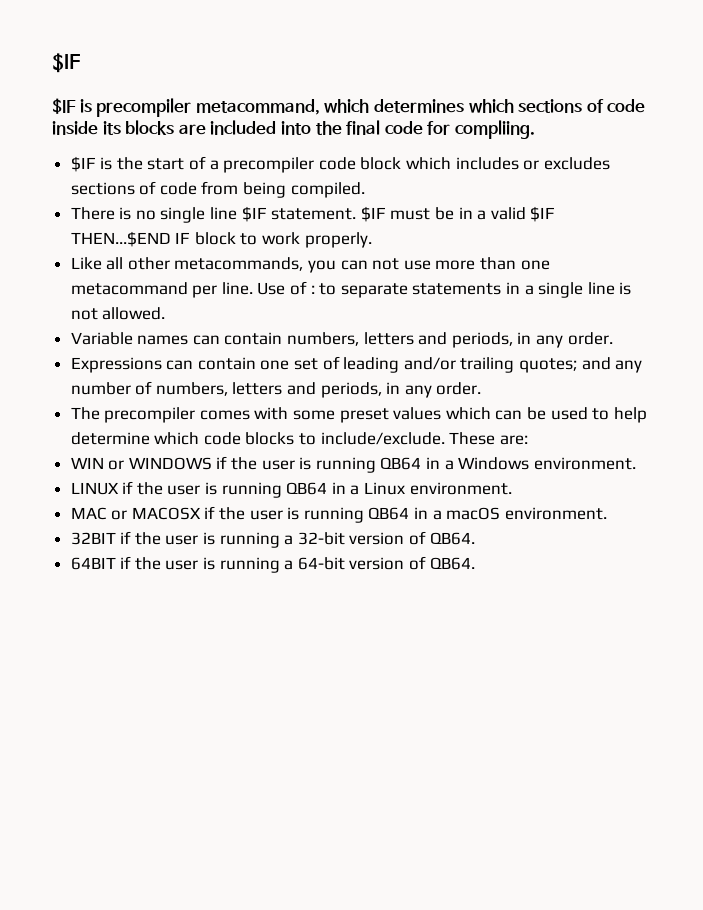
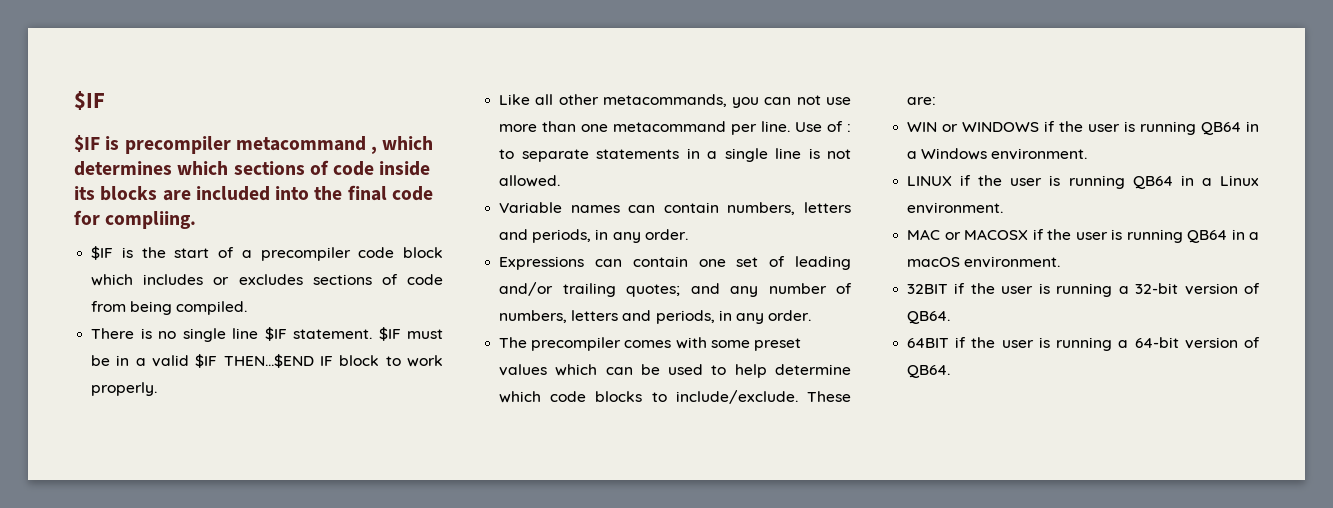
[195,99,320,115] metacommand, -> [235,136,378,154] metacommand ,

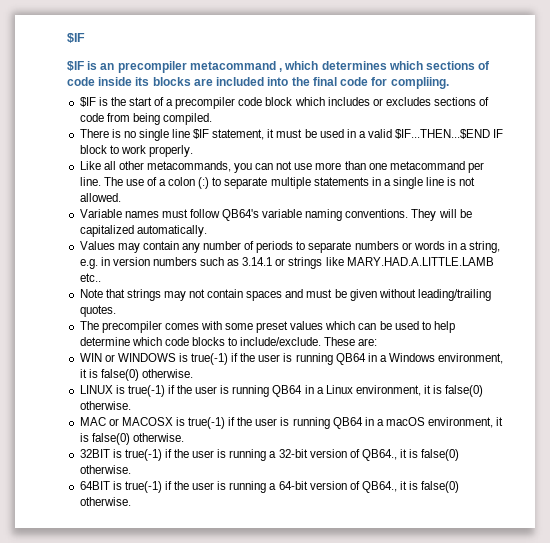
(120, 143) none -> [100,63,115,70] an
[293,327,443,341] [91,355,111,366] statement. $IF must be -> [212,129,344,140] statement, it must be used
[195,354,314,368] $IF THEN...$END -> [395,129,491,139] $IF...THEN...$END
[795,121,851,132] [499,149,589,162] Use of : to separate -> [103,177,311,189] The use of a colon (:) to separate multiple
[628,202,851,215] [499,229,688,243] [499,256,851,270] [499,282,852,297] [499,310,812,324] can contain numbers, letters and periods, in any order. // Expressions can contain one set of leading and/or trailing quotes; and any number of numbers, letters and periods, in any order. -> [161,209,472,221] [79,225,207,237] [79,241,501,253] [79,257,494,269] [79,273,101,282] [79,289,491,301] [79,305,116,317] must follow QB64's variable naming conventions. They will be capitalized automatically. // Values may contain any number of periods to separate numbers or words in a string, e.g. in version numbers such as 3.14.1 or strings like MARY.HAD.A.LITTLE.LAMB etc.. // Note that strings may not contain spaces and must be given without leading/trailing quotes.
(1040, 127) none -> [178,353,229,365] is true(-1)
[991,148,1088,160] environment. -> [438,353,504,364] [79,369,193,381] environment, it is false(0) otherwise.
(953, 181) none -> [115,385,165,397] is true(-1)
[907,202,1004,214] environment. -> [355,385,484,397] [79,401,131,410] environment, it is false(0) otherwise.
(1029, 234) none -> [175,417,226,429] is true(-1)
[964,256,1061,268] environment. -> [428,417,504,428] [79,433,184,445] environment, it is false(0) otherwise.
(949, 289) none -> [112,449,162,461] is true(-1)
[907,311,951,324] QB64. -> [361,449,460,461] [79,465,131,474] QB64., it is false(0) otherwise.
(950, 343) none -> [112,481,162,493] is true(-1)
[907,365,951,378] QB64. -> [361,481,460,493] [79,497,131,506] QB64., it is false(0) otherwise.

